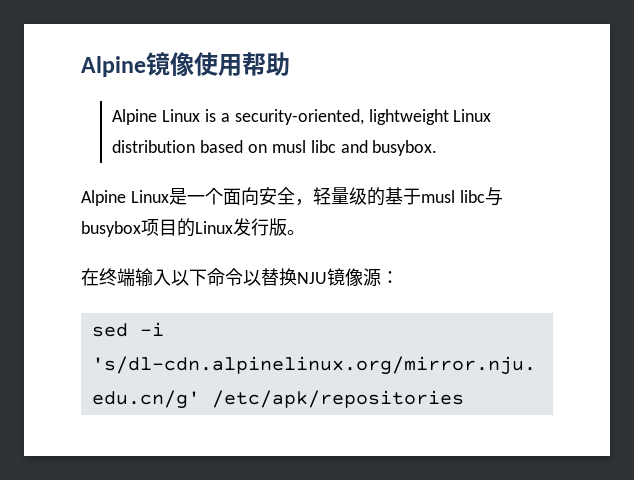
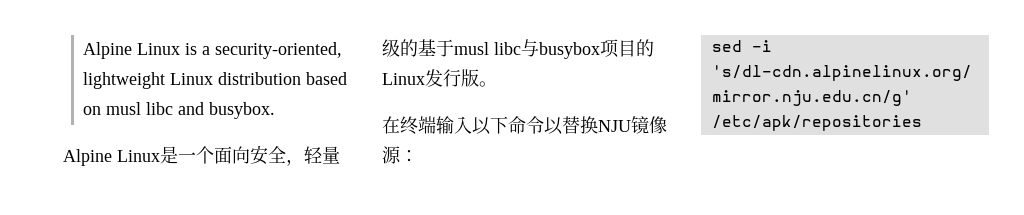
[81,52,290,77] [112,109,158,125] Alpine镜像使用帮助 // Alpine -> [83,42,133,59] Alpine

